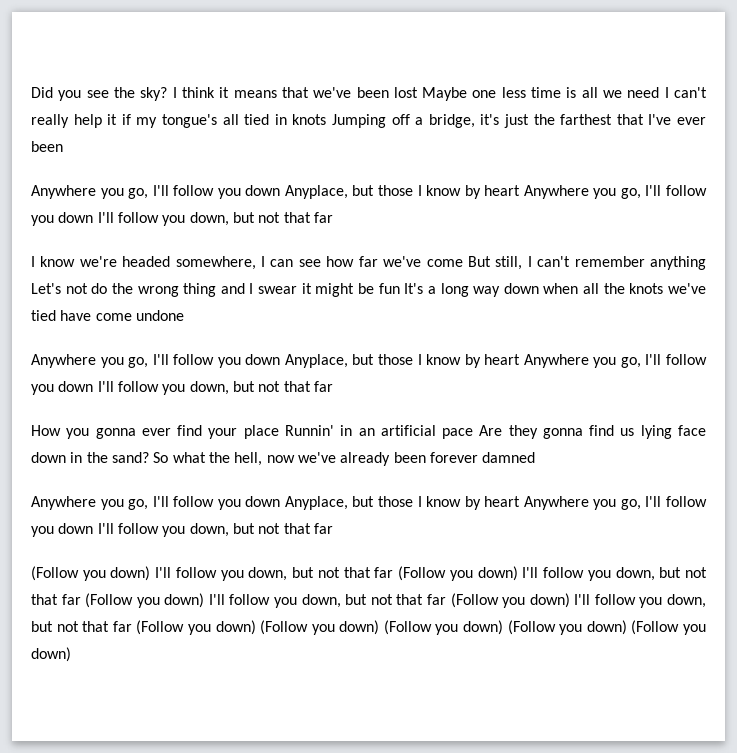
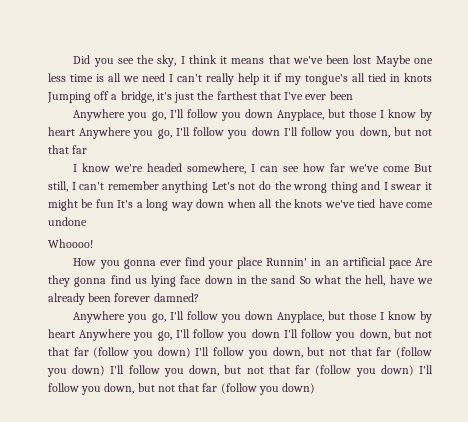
[140,87,168,101] sky? -> [157,55,177,67] sky,
[31,354,707,368] [31,381,333,395] Anywhere you go, I'll follow you down Anyplace, but those I know by heart Anywhere you go, I'll follow you down I'll follow you down, but not that far -> [48,239,93,248] Whoooo!
[111,452,149,463] sand? -> [271,275,296,284] sand
[266,452,336,463] now we've -> [389,275,433,284] have we
[482,452,536,463] damned -> [153,293,199,302] damned?
[31,566,79,581] // (Follow -> [93,347,130,358] (follow
[398,566,447,581] (Follow -> [395,347,432,358] (follow
[85,593,134,608] (Follow -> [315,365,352,376] (follow
[450,593,706,608] [31,620,706,635] [31,647,71,662] (Follow you down) I'll follow you down, but not that far (Follow you down) (Follow you down) (Follow you down) (Follow you down) (Follow you down) -> [220,383,316,395] (follow you down)

